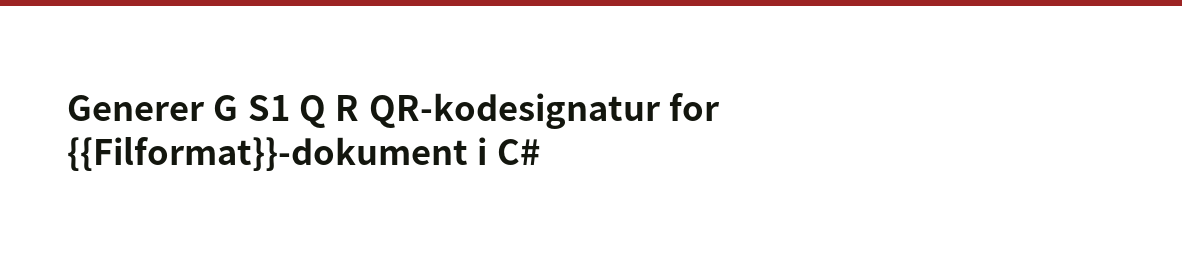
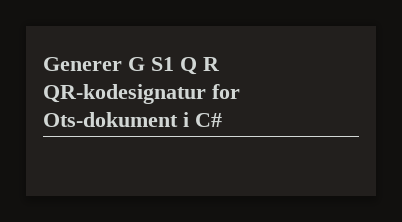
[67,137,468,171] {{Filformat}}-dokument -> [43,112,178,127] Ots-dokument

